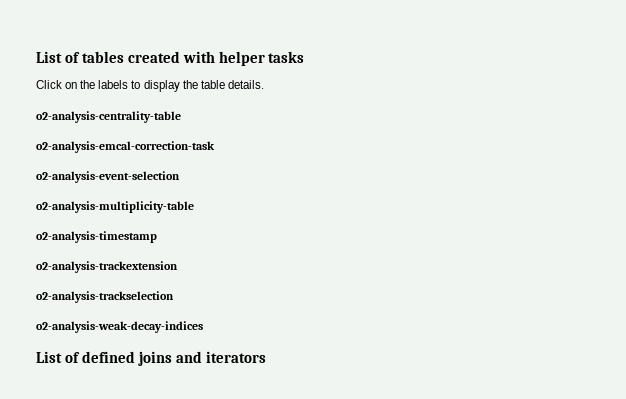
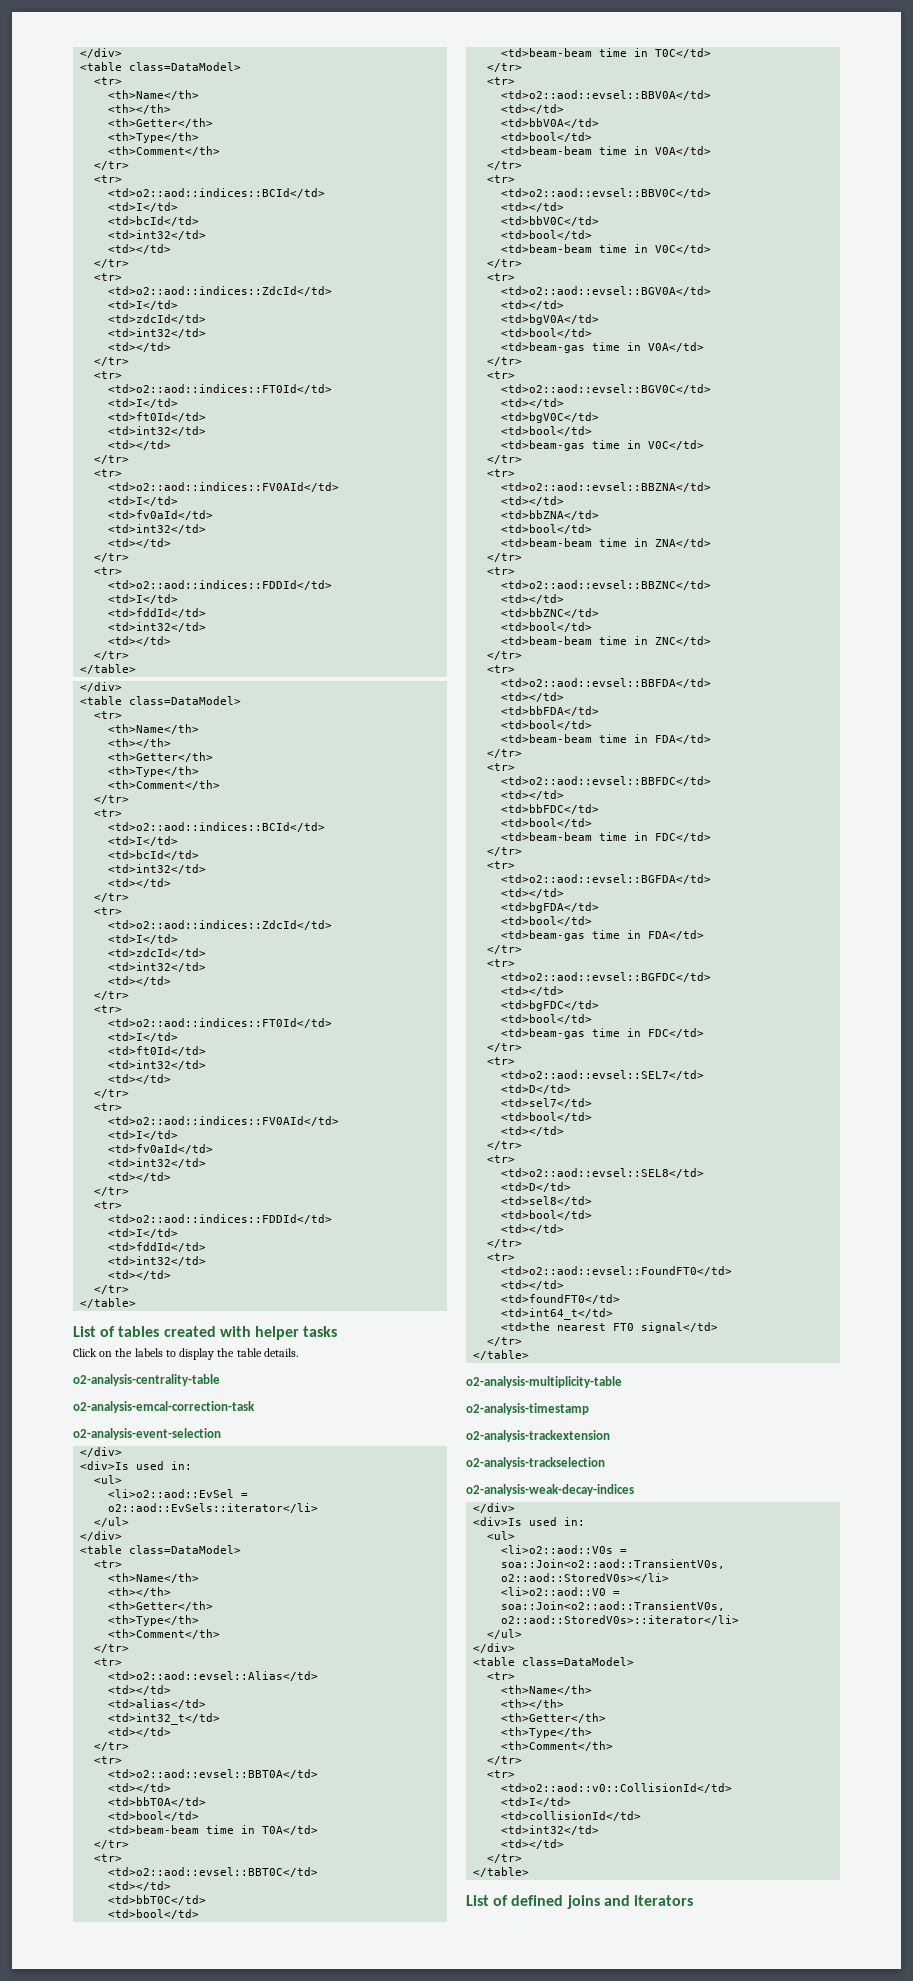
(36, 57) none -> [80,48,123,58] [80,62,242,71] [94,77,123,85] [108,90,200,100] [108,104,172,114] [108,118,214,128] [108,132,200,143] [108,146,221,156] [94,161,130,170] [94,175,123,183] [108,188,326,198] [108,202,179,212] [108,216,200,226] [108,230,207,240] [108,244,172,254] [94,259,130,268] [94,273,123,281] [108,286,333,296] [108,300,179,310] [108,314,207,324] [108,328,207,338] [108,342,172,352] [94,357,130,366] [94,371,123,379] [108,384,333,394] [108,398,179,408] [108,412,207,422] [108,426,207,436] [108,440,172,450] [94,455,130,464] [94,469,123,477] [108,482,340,492] [108,496,179,506] [108,510,214,520] [108,524,207,534] [108,538,172,548] [94,553,130,562] [94,567,123,575] [108,580,333,590] [108,594,179,604] [108,608,207,618] [108,622,207,632] [108,636,172,646] [94,651,130,660] [80,664,137,674] [80,682,123,692] [80,696,242,705] [94,711,123,719] [108,724,200,734] [108,738,172,748] [108,752,214,762] [108,766,200,777] [108,780,221,790] [94,795,130,804] [94,809,123,817] [108,822,326,832] [108,836,179,846] [108,850,200,860] [108,864,207,874] [108,878,172,888] [94,893,130,902] [94,907,123,915] [108,920,333,930] [108,934,179,944] [108,948,207,958] [108,962,207,972] [108,976,172,986] [94,991,130,1000] [94,1005,123,1013] [108,1018,333,1028] [108,1032,179,1042] [108,1046,207,1056] [108,1060,207,1070] [108,1074,172,1084] [94,1089,130,1098] [94,1103,123,1111] [108,1116,340,1126] [108,1130,179,1140] [108,1144,214,1154] [108,1158,207,1168] [108,1172,172,1182] [94,1187,130,1196] [94,1201,123,1209] [108,1214,333,1224] [108,1228,179,1238] [108,1242,207,1252] [108,1256,207,1266] [108,1270,172,1280] [94,1285,130,1294] [80,1298,137,1308] </div> // <table class=DataModel> // <tr> // <th>Name</th> // <th></th> // <th>Getter</th> // <th>Type</th> // <th>Comment</th> // </tr> // <tr> // <td>o2::aod::indices::BCId</td> // <td>I</td> // <td>bcId</td> // <td>int32</td> // <td></td> // </tr> // <tr> // <td>o2::aod::indices::ZdcId</td> // <td>I</td> // <td>zdcId</td> // <td>int32</td> // <td></td> // </tr> // <tr> // <td>o2::aod::indices::FT0Id</td> // <td>I</td> // <td>ft0Id</td> // <td>int32</td> // <td></td> // </tr> // <tr> // <td>o2::aod::indices::FV0AId</td> // <td>I</td> // <td>fv0aId</td> // <td>int32</td> // <td></td> // </tr> // <tr> // <td>o2::aod::indices::FDDId</td> // <td>I</td> // <td>fddId</td> // <td>int32</td> // <td></td> // </tr> // </table> // </div> // <table class=DataModel> // <tr> // <th>Name</th> // <th></th> // <th>Getter</th> // <th>Type</th> // <th>Comment</th> // </tr> // <tr> // <td>o2::aod::indices::BCId</td> // <td>I</td> // <td>bcId</td> // <td>int32</td> // <td></td> // </tr> // <tr> // <td>o2::aod::indices::ZdcId</td> // <td>I</td> // <td>zdcId</td> // <td>int32</td> // <td></td> // </tr> // <tr> // <td>o2::aod::indices::FT0Id</td> // <td>I</td> // <td>ft0Id</td> // <td>int32</td> // <td></td> // </tr> // <tr> // <td>o2::aod::indices::FV0AId</td> // <td>I</td> // <td>fv0aId</td> // <td>int32</td> // <td></td> // </tr> // <tr> // <td>o2::aod::indices::FDDId</td> // <td>I</td> // <td>fddId</td> // <td>int32</td> // <td></td> // </tr> // </table> //
(180, 177) none -> [80,1447,123,1457] [80,1461,193,1470] [94,1475,123,1484] [108,1489,249,1498] [108,1503,319,1513] [94,1517,130,1527] [80,1531,123,1541] [80,1545,242,1554] [94,1560,123,1568] [108,1573,200,1583] [108,1587,172,1597] [108,1601,214,1611] [108,1615,200,1626] [108,1629,221,1639] [94,1644,130,1653] [94,1658,123,1666] [108,1671,319,1681] [108,1685,172,1695] [108,1699,207,1709] [108,1713,221,1725] [108,1727,172,1737] [94,1742,130,1751] [94,1756,123,1764] [108,1769,319,1779] [108,1783,172,1793] [108,1797,207,1807] [108,1811,200,1821] [108,1825,319,1835] [94,1840,130,1849] [94,1854,123,1862] [108,1867,319,1877] [108,1881,172,1891] [108,1895,207,1905] [108,1909,200,1919] [501,48,712,58] [487,63,523,72] [487,77,516,85] [501,90,712,100] [501,104,565,114] [501,118,600,128] [501,132,593,142] [501,146,712,156] [487,161,523,170] [487,175,516,183] [501,188,712,198] [501,202,565,212] [501,216,600,226] [501,230,593,240] [501,244,712,254] [487,259,523,268] [487,273,516,281] [501,286,712,296] [501,300,565,310] [501,314,600,325] [501,328,593,338] [501,342,705,353] [487,357,523,366] [487,371,516,379] [501,384,712,394] [501,398,565,408] [501,412,600,423] [501,426,593,436] [501,440,705,451] [487,455,523,464] [487,469,516,477] [501,482,712,492] [501,496,565,506] [501,510,600,520] [501,524,593,534] [501,538,712,548] [487,553,523,562] [487,567,516,575] [501,580,712,590] [501,594,565,604] [501,608,600,618] [501,622,593,632] [501,636,712,646] [487,651,523,660] [487,665,516,673] [501,678,712,688] [501,692,565,702] [501,706,600,716] [501,720,593,730] [501,734,712,744] [487,749,523,758] [487,763,516,771] [501,776,712,786] [501,790,565,800] [501,804,600,814] [501,818,593,828] [501,832,712,842] [487,847,523,856] [487,861,516,869] [501,874,712,884] [501,888,565,898] [501,902,600,913] [501,916,593,926] [501,930,705,941] [487,945,523,954] [487,959,516,967] [501,972,712,982] [501,986,565,996] [501,1000,600,1011] [501,1014,593,1024] [501,1028,705,1039] [487,1043,523,1052] [487,1057,516,1065] [501,1070,705,1080] [501,1084,572,1094] [501,1098,593,1108] [501,1112,593,1122] [501,1126,565,1136] [487,1141,523,1150] [487,1155,516,1163] [501,1168,705,1178] [501,1182,572,1192] [501,1196,593,1206] [501,1210,593,1220] [501,1224,565,1234] [487,1239,523,1248] [487,1253,516,1261] [501,1266,733,1276] [501,1280,565,1290] [501,1294,621,1304] [501,1308,614,1320] [501,1322,719,1333] [487,1337,523,1346] [473,1350,530,1360] // </div> // <div>Is used in: // <ul> // <li>o2::aod::EvSel = o2::aod::EvSels::iterator</li> // </ul> // </div> // <table class=DataModel> // <tr> // <th>Name</th> // <th></th> // <th>Getter</th> // <th>Type</th> // <th>Comment</th> // </tr> // <tr> // <td>o2::aod::evsel::Alias</td> // <td></td> // <td>alias</td> // <td>int32_t</td> // <td></td> // </tr> // <tr> // <td>o2::aod::evsel::BBT0A</td> // <td></td> // <td>bbT0A</td> // <td>bool</td> // <td>beam-beam time in T0A</td> // </tr> // <tr> // <td>o2::aod::evsel::BBT0C</td> // <td></td> // <td>bbT0C</td> // <td>bool</td> // <td>beam-beam time in T0C</td> // </tr> // <tr> // <td>o2::aod::evsel::BBV0A</td> // <td></td> // <td>bbV0A</td> // <td>bool</td> // <td>beam-beam time in V0A</td> // </tr> // <tr> // <td>o2::aod::evsel::BBV0C</td> // <td></td> // <td>bbV0C</td> // <td>bool</td> // <td>beam-beam time in V0C</td> // </tr> // <tr> // <td>o2::aod::evsel::BGV0A</td> // <td></td> // <td>bgV0A</td> // <td>bool</td> // <td>beam-gas time in V0A</td> // </tr> // <tr> // <td>o2::aod::evsel::BGV0C</td> // <td></td> // <td>bgV0C</td> // <td>bool</td> // <td>beam-gas time in V0C</td> // </tr> // <tr> // <td>o2::aod::evsel::BBZNA</td> // <td></td> // <td>bbZNA</td> // <td>bool</td> // <td>beam-beam time in ZNA</td> // </tr> // <tr> // <td>o2::aod::evsel::BBZNC</td> // <td></td> // <td>bbZNC</td> // <td>bool</td> // <td>beam-beam time in ZNC</td> // </tr> // <tr> // <td>o2::aod::evsel::BBFDA</td> // <td></td> // <td>bbFDA</td> // <td>bool</td> // <td>beam-beam time in FDA</td> // </tr> // <tr> // <td>o2::aod::evsel::BBFDC</td> // <td></td> // <td>bbFDC</td> // <td>bool</td> // <td>beam-beam time in FDC</td> // </tr> // <tr> // <td>o2::aod::evsel::BGFDA</td> // <td></td> // <td>bgFDA</td> // <td>bool</td> // <td>beam-gas time in FDA</td> // </tr> // <tr> // <td>o2::aod::evsel::BGFDC</td> // <td></td> // <td>bgFDC</td> // <td>bool</td> // <td>beam-gas time in FDC</td> // </tr> // <tr> // <td>o2::aod::evsel::SEL7</td> // <td>D</td> // <td>sel7</td> // <td>bool</td> // <td></td> // </tr> // <tr> // <td>o2::aod::evsel::SEL8</td> // <td>D</td> // <td>sel8</td> // <td>bool</td> // <td></td> // </tr> // <tr> // <td>o2::aod::evsel::FoundFT0</td> // <td></td> // <td>foundFT0</td> // <td>int64_t</td> // <td>the nearest FT0 signal</td> // </tr> // </table>
(203, 327) none -> [473,1503,516,1513] [473,1517,586,1526] [487,1531,516,1540] [501,1545,628,1554] [501,1559,726,1569] [501,1573,670,1583] [501,1587,621,1596] [501,1601,726,1611] [501,1615,740,1625] [487,1629,523,1639] [473,1643,516,1653] [473,1657,635,1666] [487,1672,516,1680] [501,1685,593,1695] [501,1699,565,1709] [501,1713,607,1723] [501,1727,593,1738] [501,1741,614,1751] [487,1756,523,1765] [487,1770,516,1778] [501,1783,733,1793] [501,1797,572,1807] [501,1811,642,1821] [501,1825,600,1835] [501,1839,565,1849] [487,1854,523,1863] [473,1867,530,1877] // </div> // <div>Is used in: // <ul> // <li>o2::aod::V0s = soa::Join<o2::aod::TransientV0s, o2::aod::StoredV0s></li> // <li>o2::aod::V0 = soa::Join<o2::aod::TransientV0s, o2::aod::StoredV0s>::iterator</li> // </ul> // </div> // <table class=DataModel> // <tr> // <th>Name</th> // <th></th> // <th>Getter</th> // <th>Type</th> // <th>Comment</th> // </tr> // <tr> // <td>o2::aod::v0::CollisionId</td> // <td>I</td> // <td>collisionId</td> // <td>int32</td> // <td></td> // </tr> // </table>

